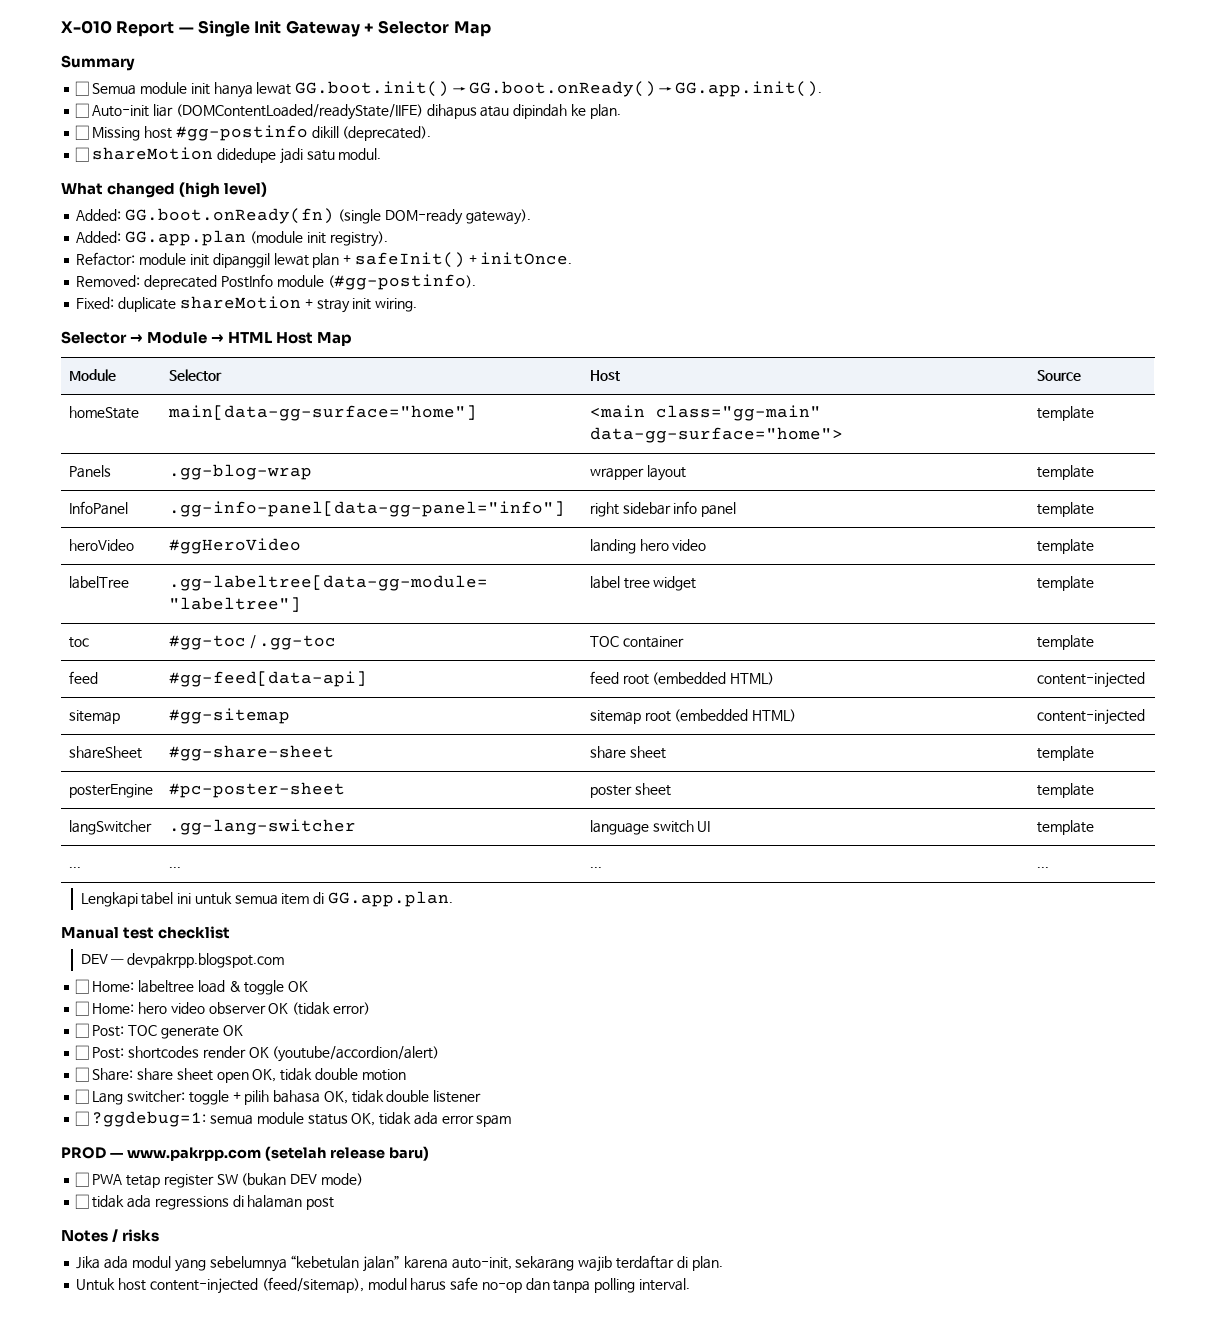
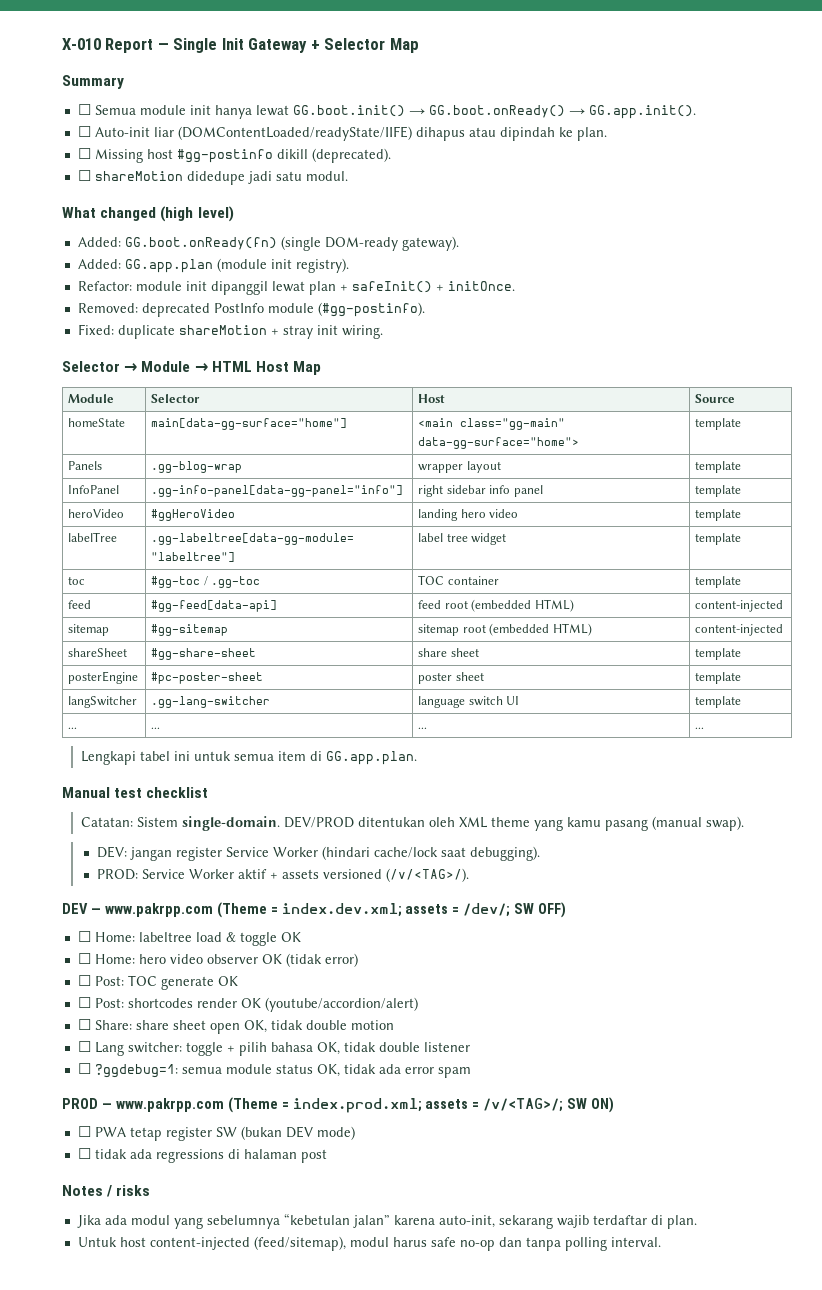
[80,953,285,968] DEV — devpakrpp.blogspot.com -> [81,816,745,831] [97,846,541,861] [97,868,470,882] [62,902,567,918] Catatan: Sistem single-domain. DEV/PROD ditentukan oleh XML theme yang kamu pasang (manual swap). // DEV: jangan register Service Worker (hindari cache/lock saat debugging). // PROD: Service Worker aktif + assets versioned (/v/<TAG>/). // DEV — www.pakrpp.com (Theme = index.dev.xml; assets = /dev/; SW OFF)
[264,1146,429,1161] (setelah release baru) -> [227,1097,615,1113] (Theme = index.prod.xml; assets = /v/<TAG>/; SW ON)

